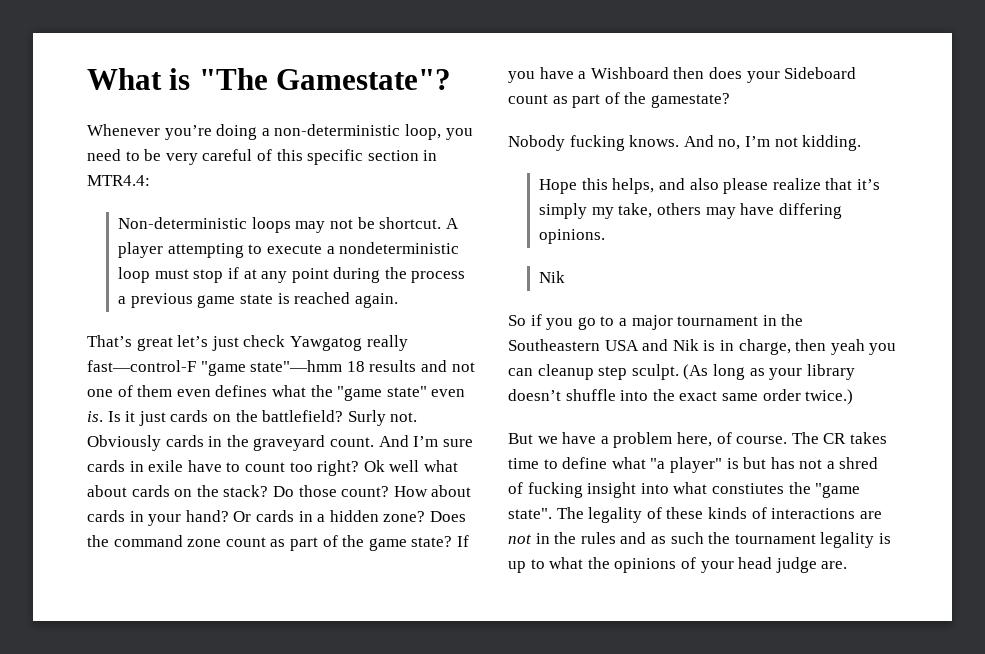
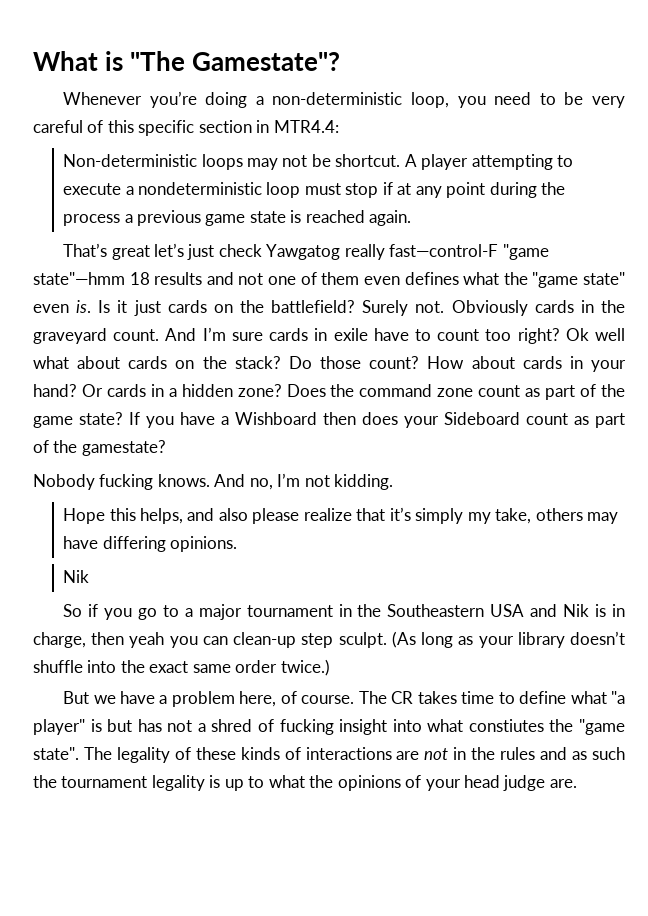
[347,410,386,426] Surly -> [362,300,409,316] Surely
[537,364,594,380] cleanup -> [233,632,297,648] clean-up

